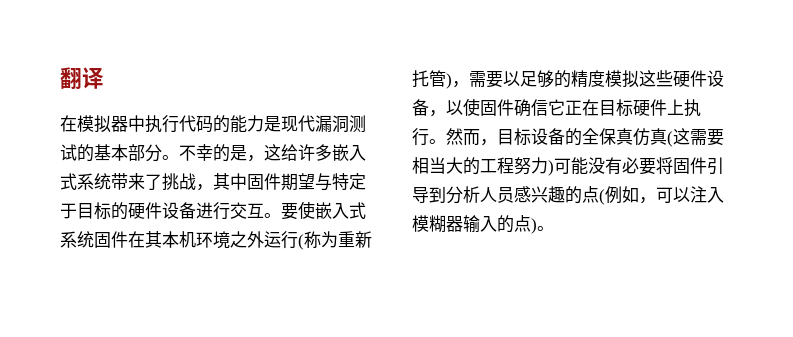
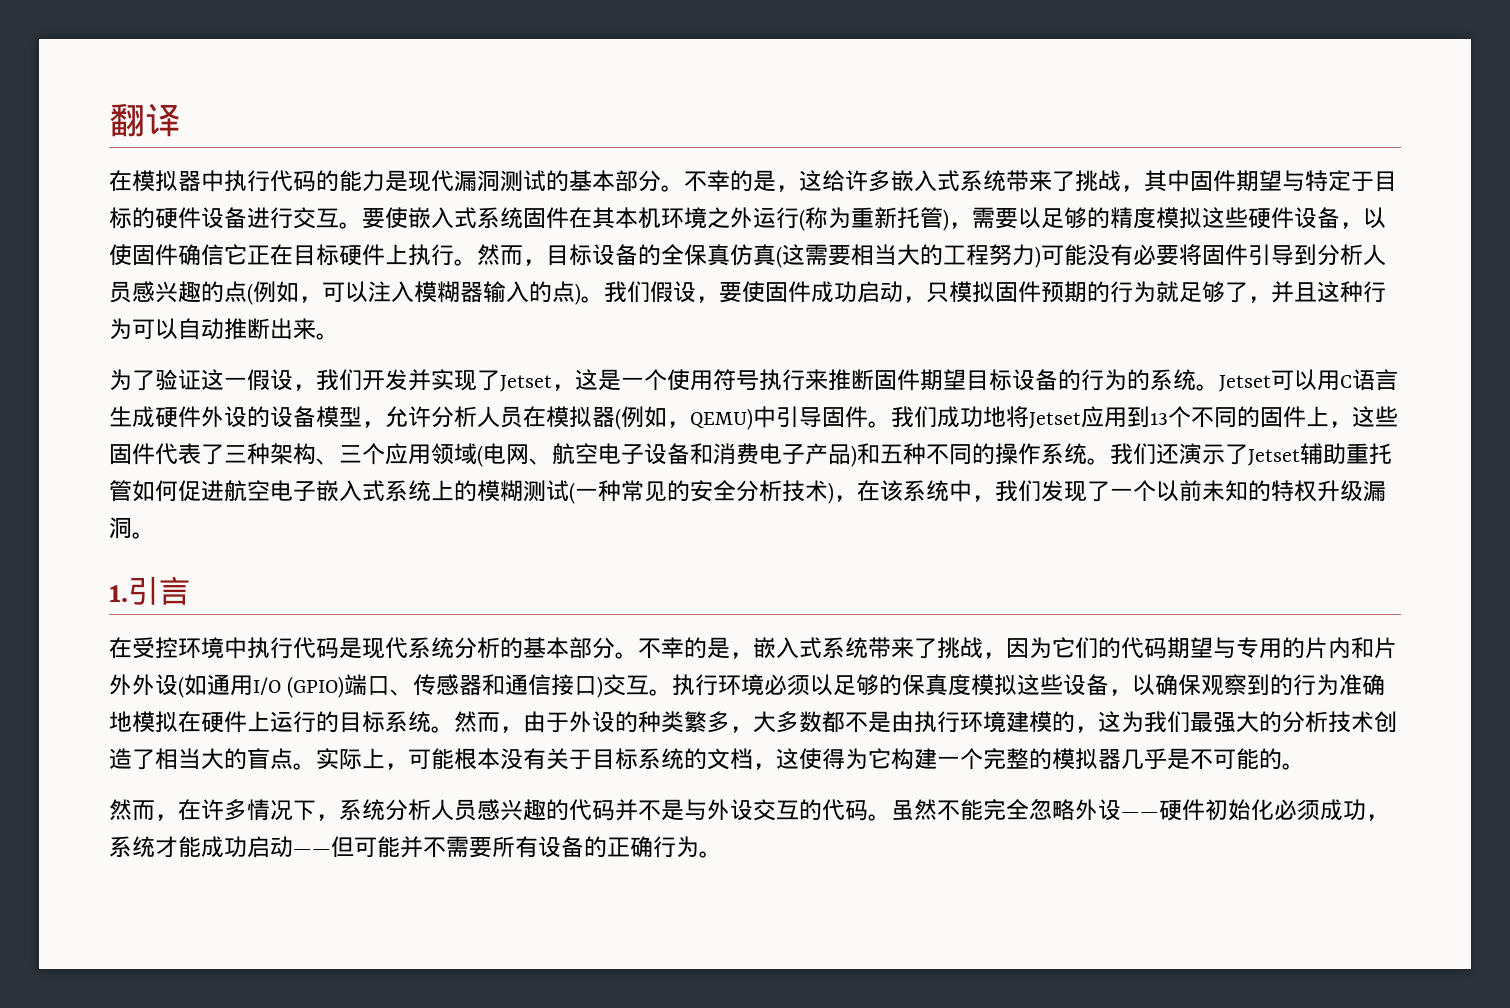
(554, 228) none -> [604,281,1386,303] [109,318,339,340] [109,369,1398,392] [109,406,1398,430] [109,443,1392,467] [109,480,1386,504] [109,517,155,539] [109,576,190,605] [109,637,1397,659] [109,674,1386,698] [109,711,1397,733] [109,748,1305,770] [109,799,1389,821] [109,836,722,858] 我们假设，要使固件成功启动，只模拟固件预期的行为就足够了，并且这种行为可以自动推断出来。 // 为了验证这一假设，我们开发并实现了Jetset，这是一个使用符号执行来推断固件期望目标设备的行为的系统。Jetset可以用C语言生成硬件外设的设备模型，允许分析人员在模拟器(例如，QEMU)中引导固件。我们成功地将Jetset应用到13个不同的固件上，这些固件代表了三种架构、三个应用领域(电网、航空电子设备和消费电子产品)和五种不同的操作系统。我们还演示了Jetset辅助重托管如何促进航空电子嵌入式系统上的模糊测试(一种常见的安全分析技术)，在该系统中，我们发现了一个以前未知的特权升级漏洞。 // 1.引言 // 在受控环境中执行代码是现代系统分析的基本部分。不幸的是，嵌入式系统带来了挑战，因为它们的代码期望与专用的片内和片外外设(如通用I/O (GPIO)端口、传感器和通信接口)交互。执行环境必须以足够的保真度模拟这些设备，以确保观察到的行为准确地模拟在硬件上运行的目标系统。然而，由于外设的种类繁多，大多数都不是由执行环境建模的，这为我们最强大的分析技术创造了相当大的盲点。实际上，可能根本没有关于目标系统的文档，这使得为它构建一个完整的模拟器几乎是不可能的。 // 然而，在许多情况下，系统分析人员感兴趣的代码并不是与外设交互的代码。虽然不能完全忽略外设——硬件初始化必须成功，系统才能成功启动——但可能并不需要所有设备的正确行为。

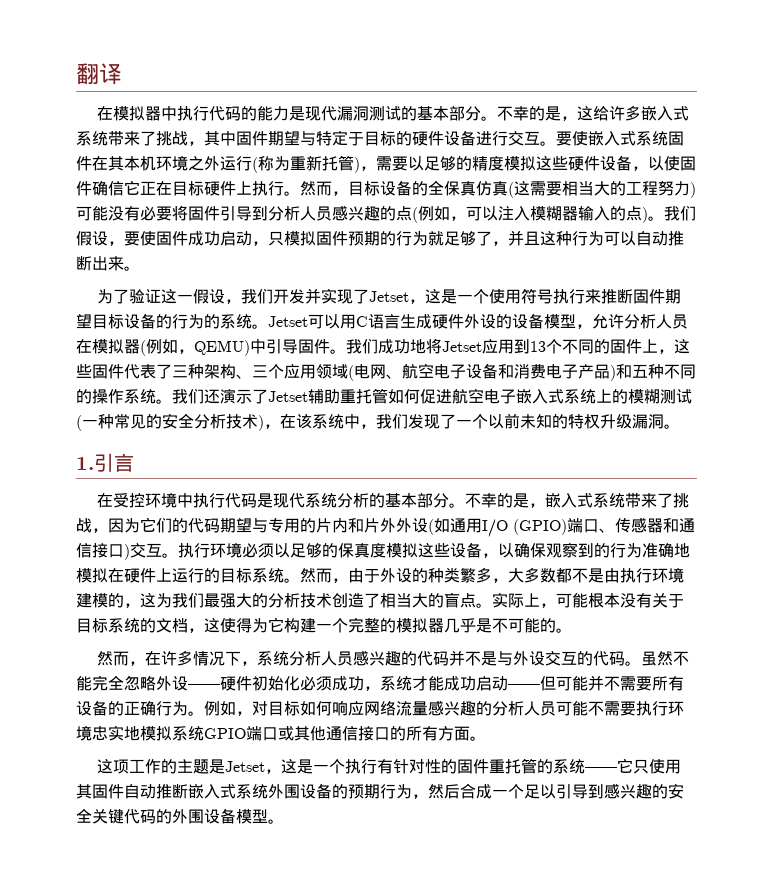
(722, 854) none -> [204,700,684,716] [76,725,486,741] [97,758,682,774] [76,783,684,799] [76,808,284,824] 例如，对目标如何响应网络流量感兴趣的分析人员可能不需要执行环境忠实地模拟系统GPIO端口或其他通信接口的所有方面。 // 这项工作的主题是Jetset，这是一个执行有针对性的固件重托管的系统——它只使用其固件自动推断嵌入式系统外围设备的预期行为，然后合成一个足以引导到感兴趣的安全关键代码的外围设备模型。

